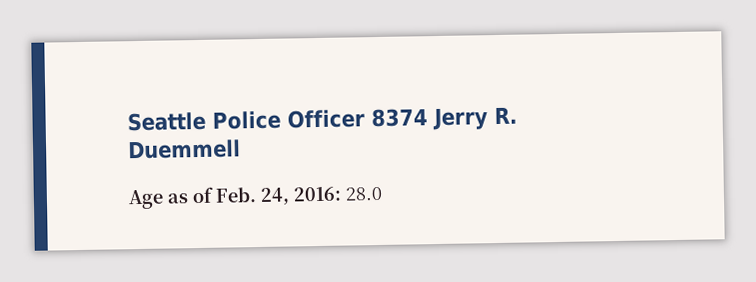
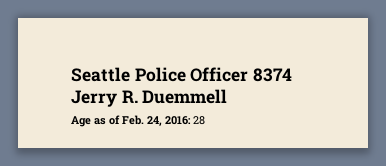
[345,186,382,201] 28.0 -> [193,116,205,125] 28

